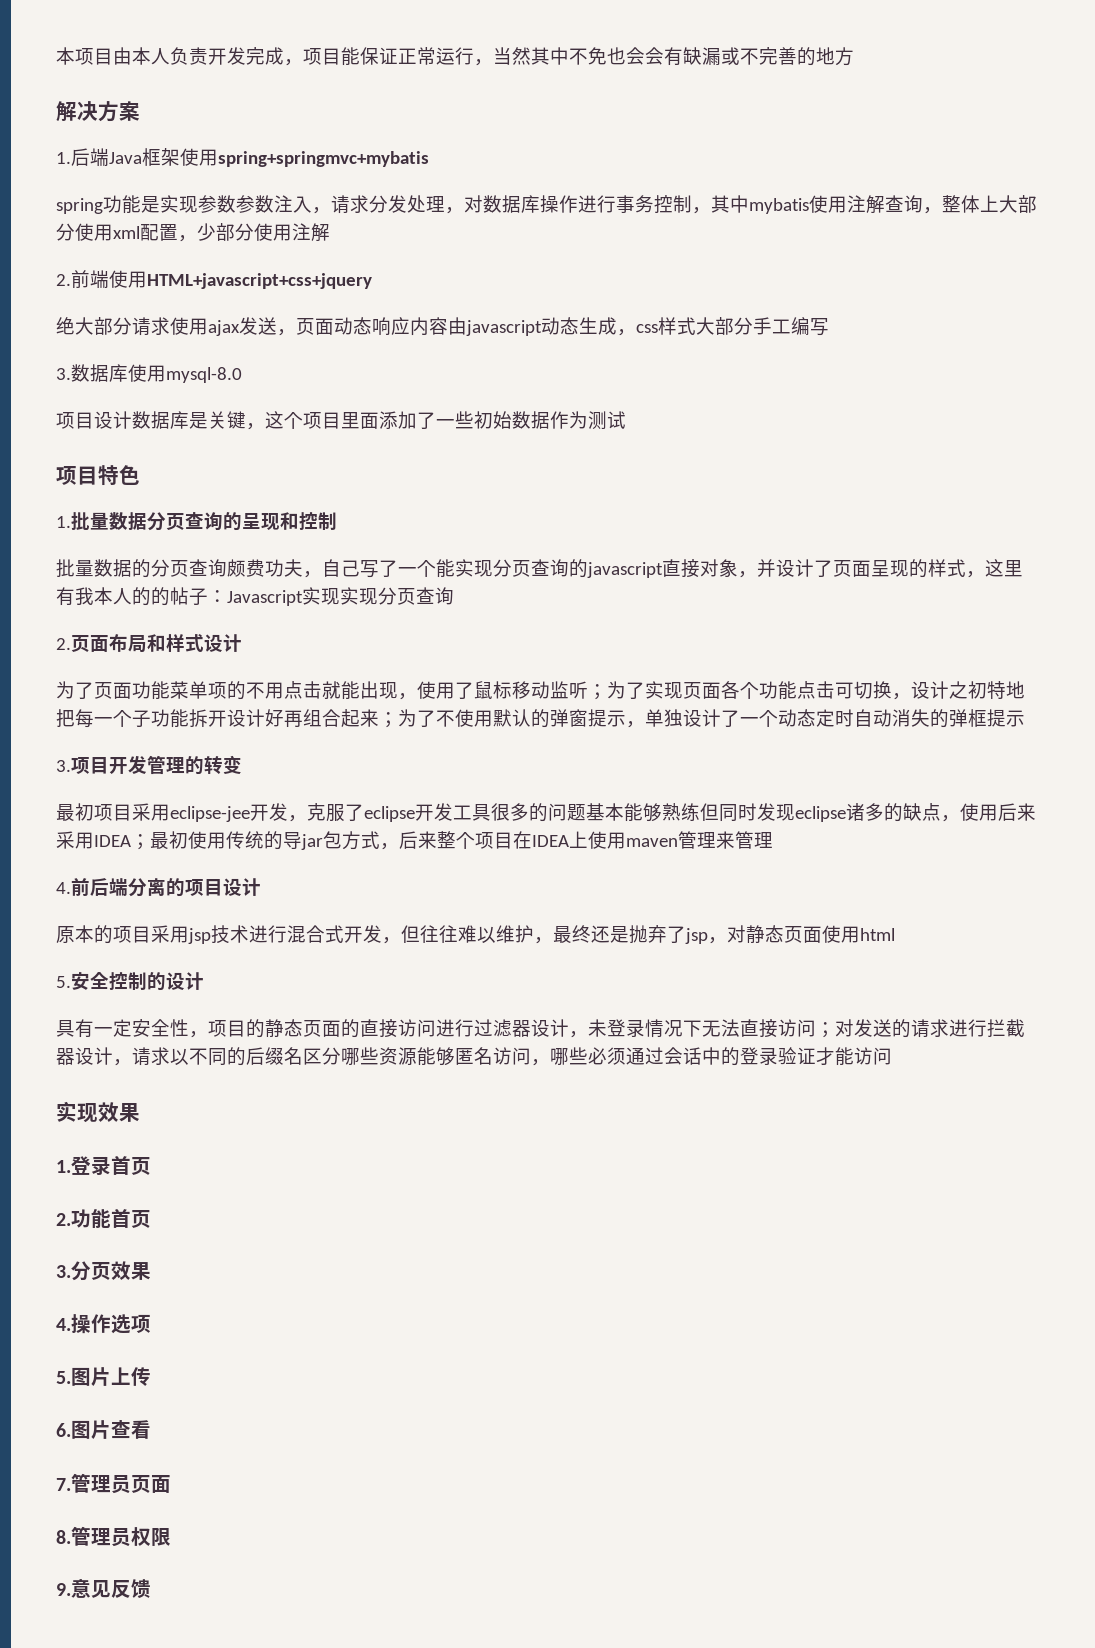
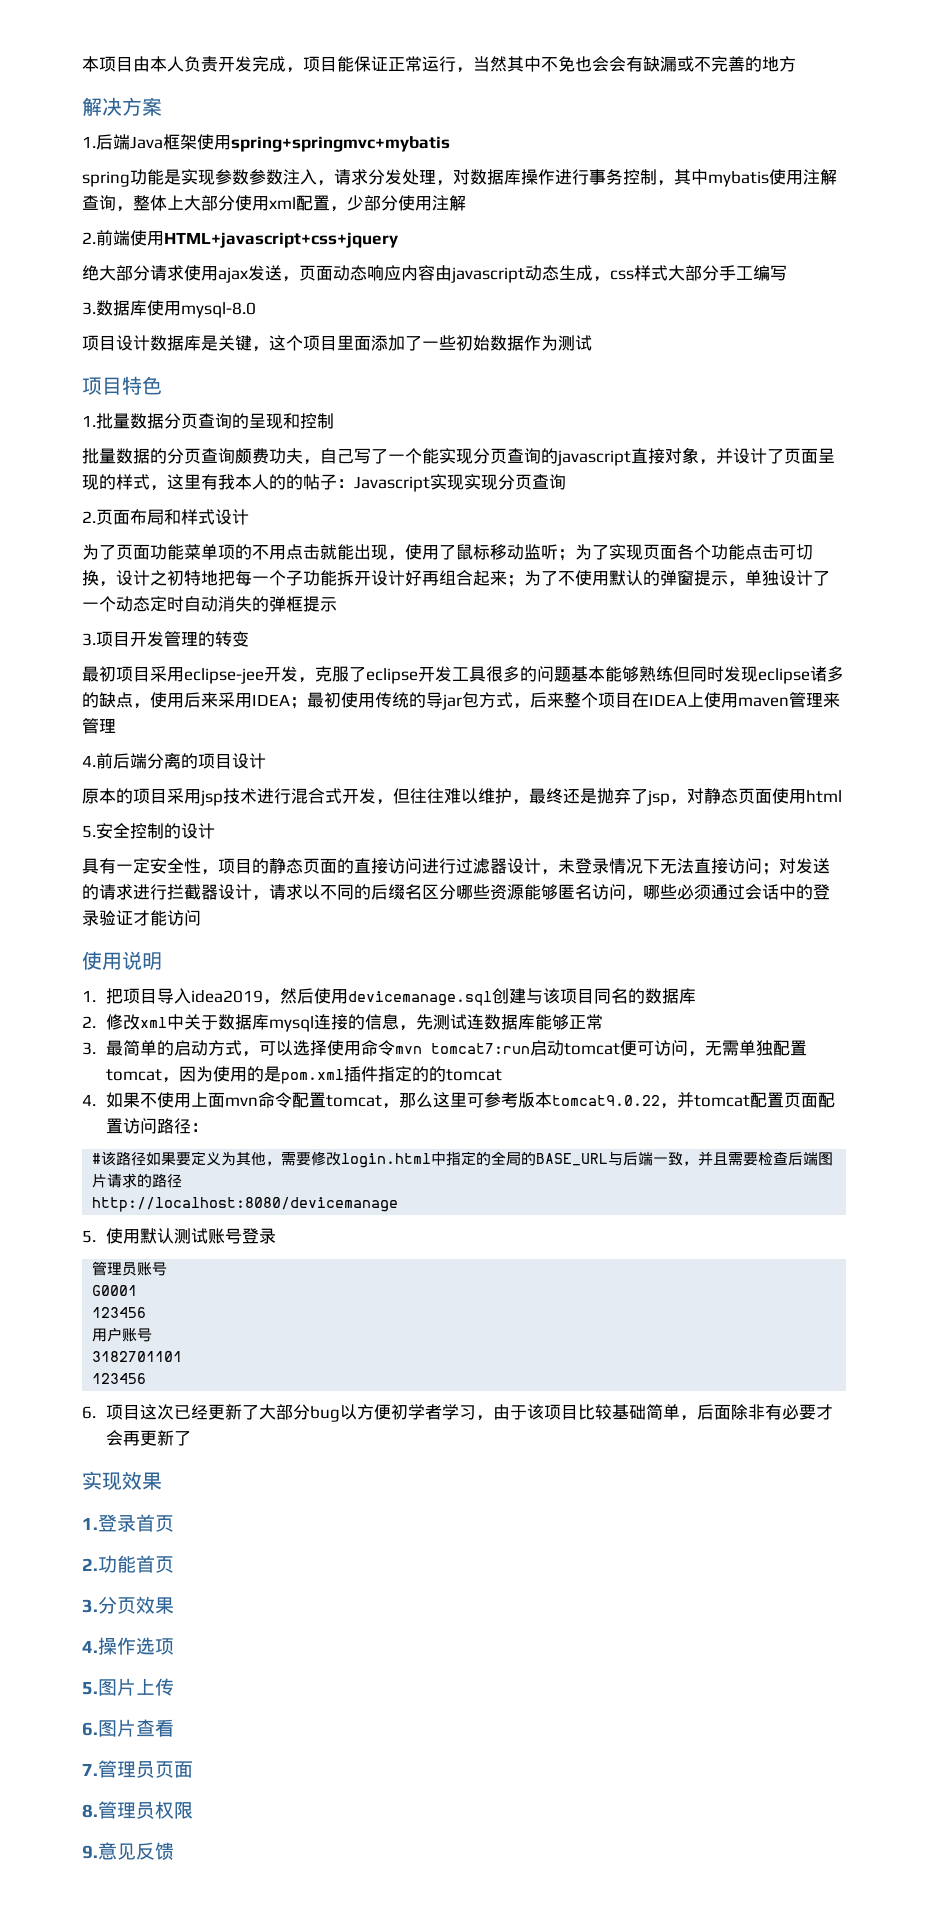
(892, 1056) none -> [82,951,162,970] [82,988,697,1006] [82,1014,604,1032] [82,1040,808,1057] [106,1066,503,1084] [82,1092,836,1109] [106,1118,209,1134] [92,1151,834,1168] [92,1173,183,1188] [92,1197,399,1212] [82,1228,277,1244] [92,1261,168,1276] [92,1285,138,1296] [92,1307,147,1318] [92,1327,153,1342] [92,1351,183,1362] [92,1373,147,1384] [82,1404,834,1422] [106,1430,192,1446] // 使用说明 // 1.把项目导入idea2019，然后使用devicemanage.sql创建与该项目同名的数据库 // 2.修改xml中关于数据库mysql连接的信息，先测试连数据库能够正常 // 3.最简单的启动方式，可以选择使用命令mvn tomcat7:run启动tomcat便可访问，无需单独配置tomcat，因为使用的是pom.xml插件指定的的tomcat // 4.如果不使用上面mvn命令配置tomcat，那么这里可参考版本tomcat9.0.22，并tomcat配置页面配置访问路径： // #该路径如果要定义为其他，需要修改login.html中指定的全局的BASE_URL与后端一致，并且需要检查后端图片请求的路径 // http://localhost:8080/devicemanage // 5.使用默认测试账号登录 // 管理员账号 // G0001 // 123456 // 用户账号 // 3182701101 // 123456 // 6.项目这次已经更新了大部分bug以方便初学者学习，由于该项目比较基础简单，后面除非有必要才会再更新了

